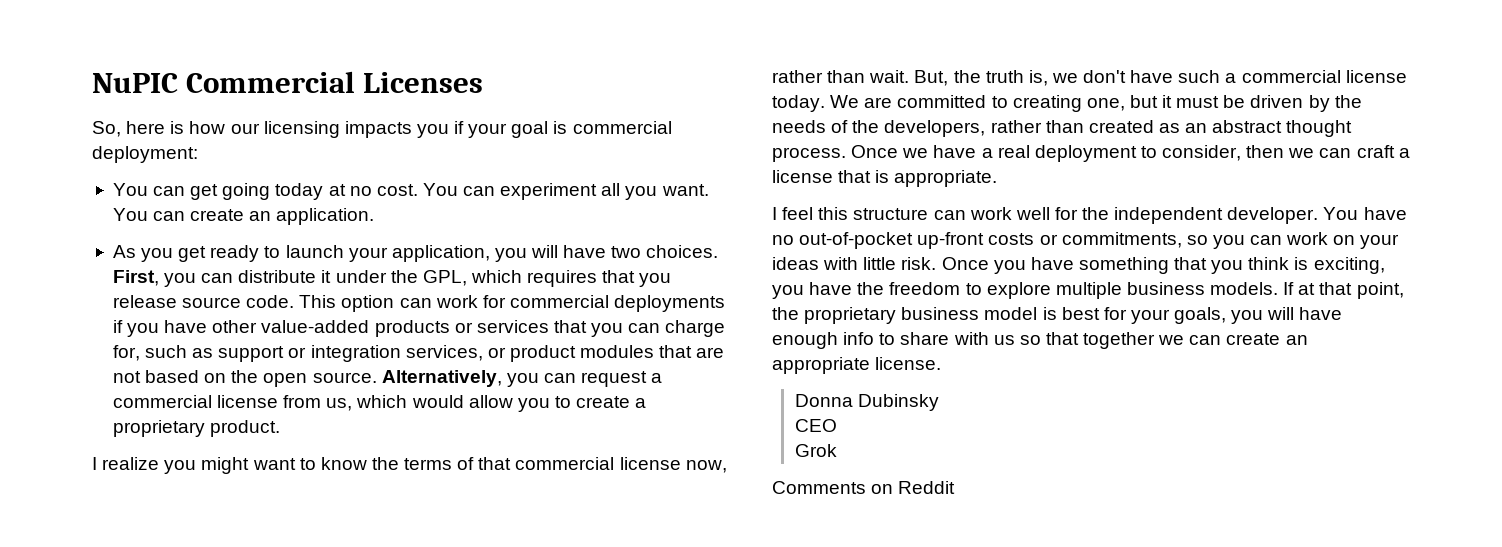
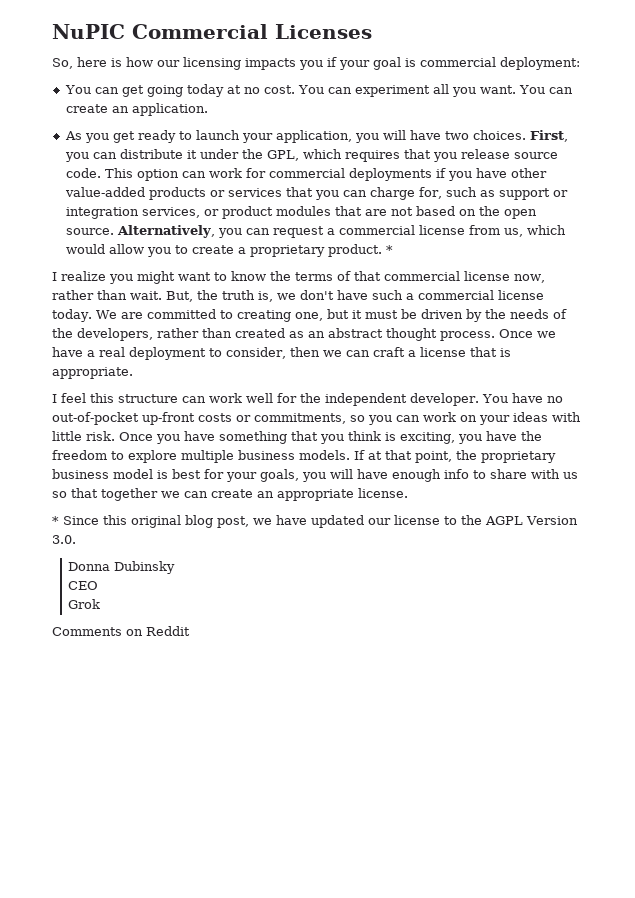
(281, 428) none -> [385,245,393,254] *
(942, 363) none -> [52,515,578,528] [52,535,76,544] // * Since this original blog post, we have updated our license to the AGPL Version 3.0.

